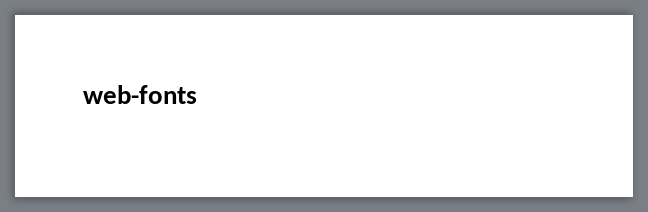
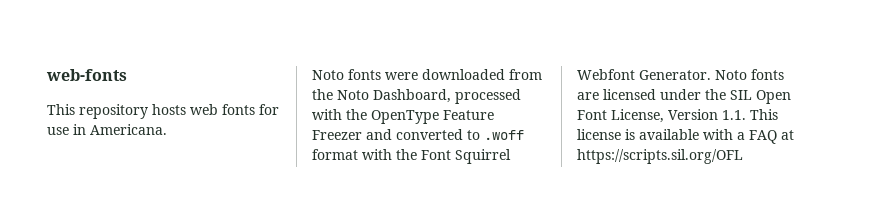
(197, 94) none -> [47,104,279,119] [47,124,167,135] [312,69,542,80] [312,89,521,104] [312,109,494,124] [312,129,524,140] [312,149,511,164] [577,69,784,80] [577,89,791,104] [577,109,778,123] [577,129,794,144] [577,149,743,164] // This repository hosts web fonts for use in Americana. // Noto fonts were downloaded from the Noto Dashboard, processed with the OpenType Feature Freezer and converted to .woff format with the Font Squirrel Webfont Generator. Noto fonts are licensed under the SIL Open Font License, Version 1.1. This license is available with a FAQ at https://scripts.sil.org/OFL

